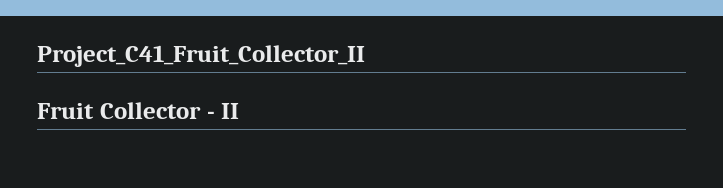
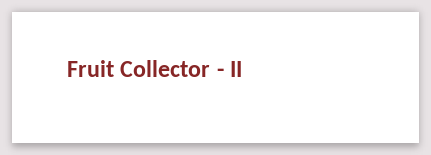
[37,45,365,67] Project_C41_Fruit_Collector_II // -> (67, 68) none

